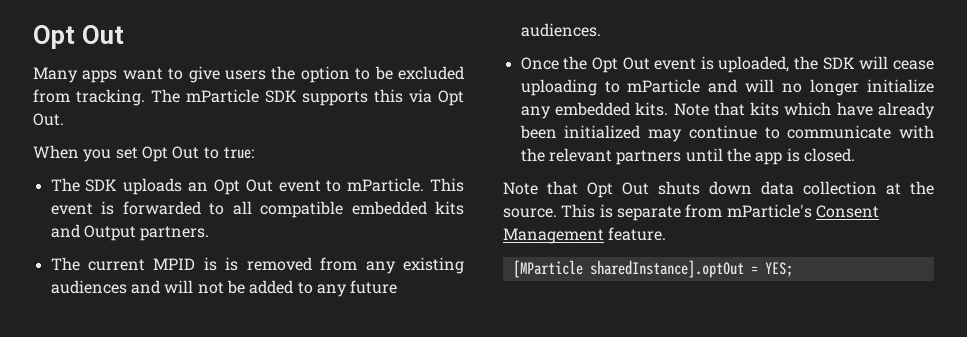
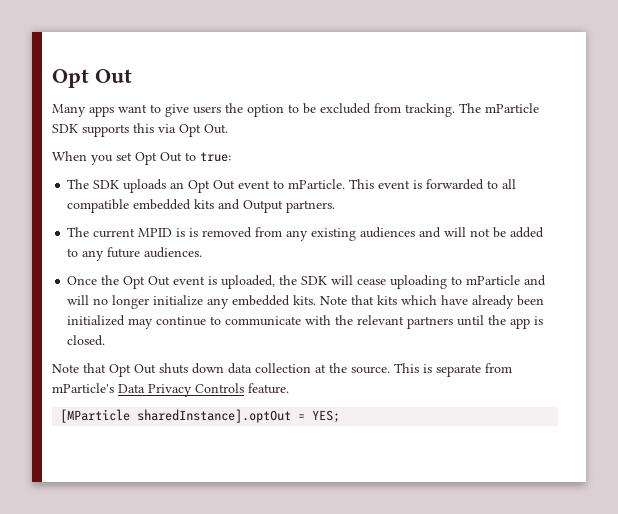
[815,205,879,218] [503,228,604,244] Consent Management -> [118,383,244,397] Data Privacy Controls

